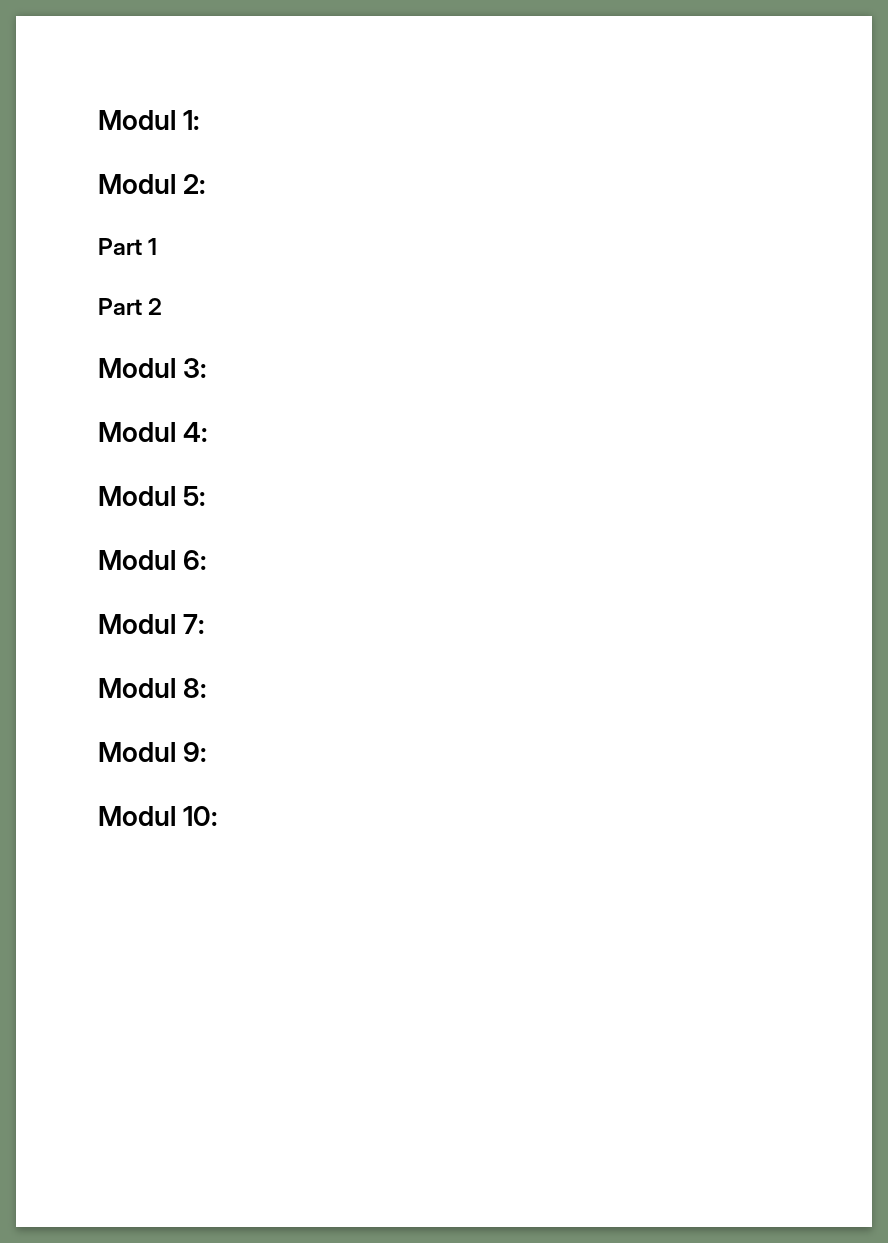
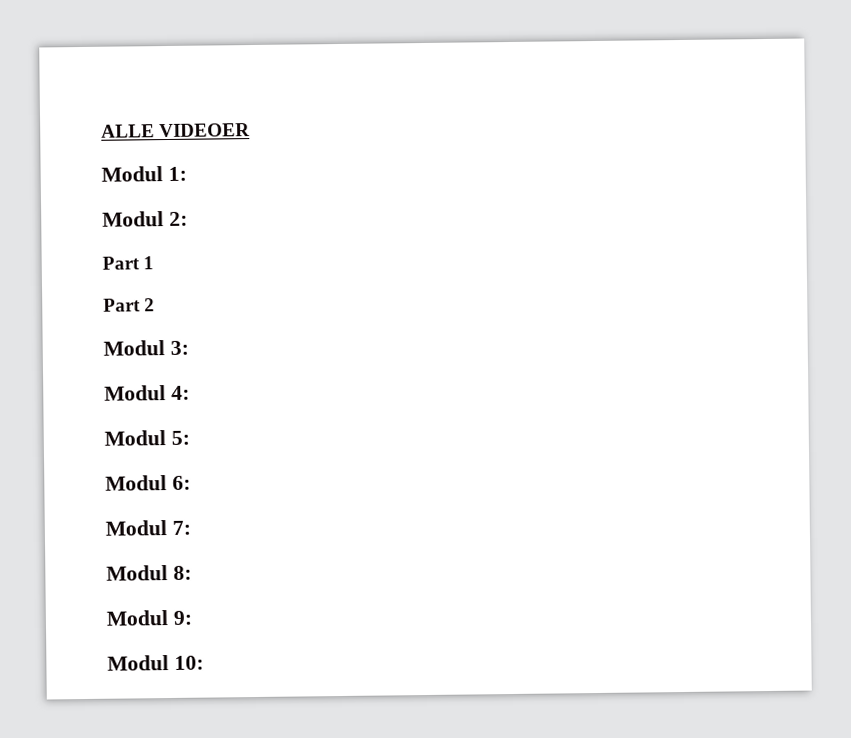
(98, 120) none -> [101,123,251,138] ALLE VIDEOER //

